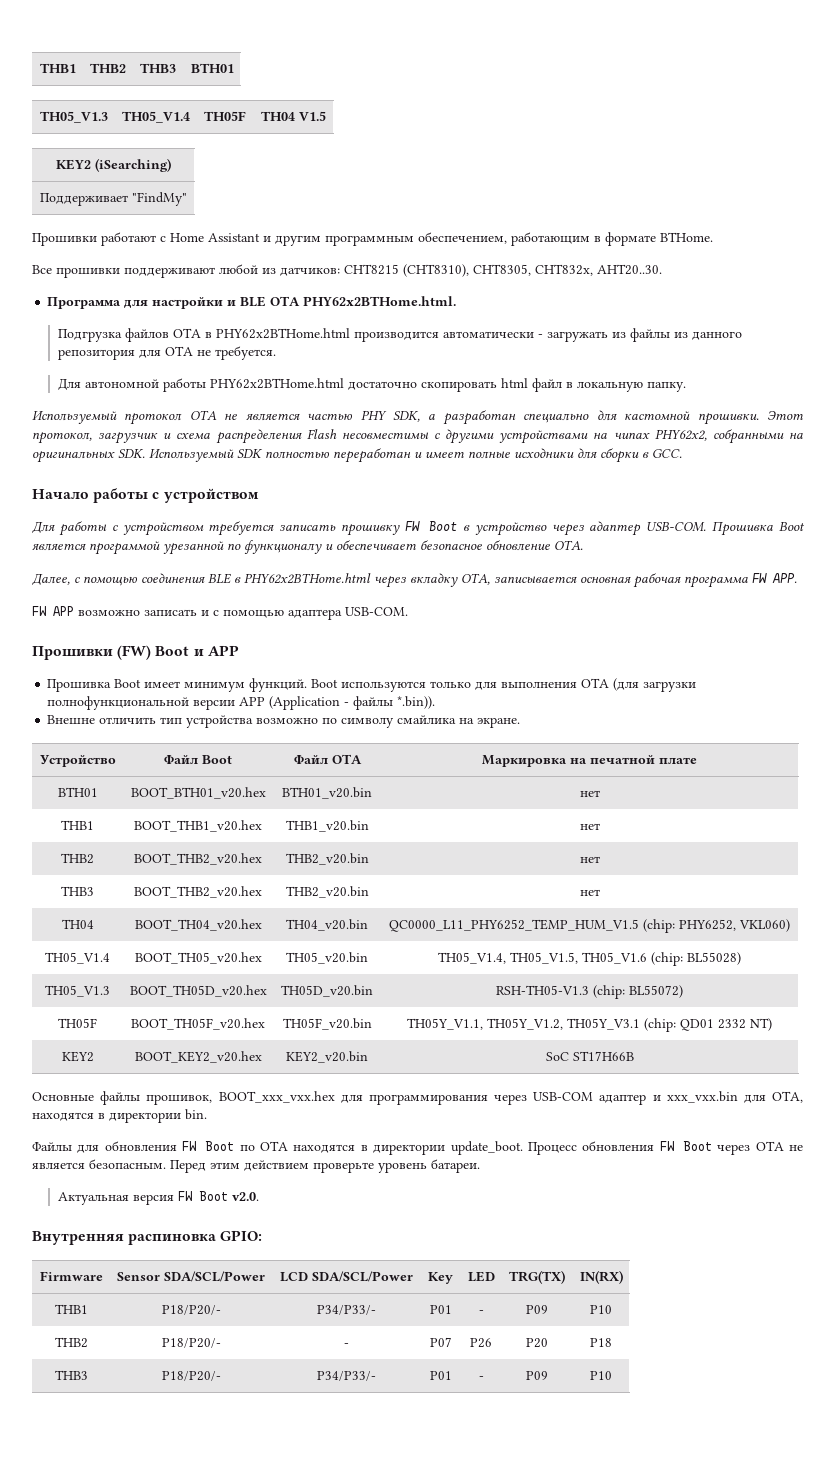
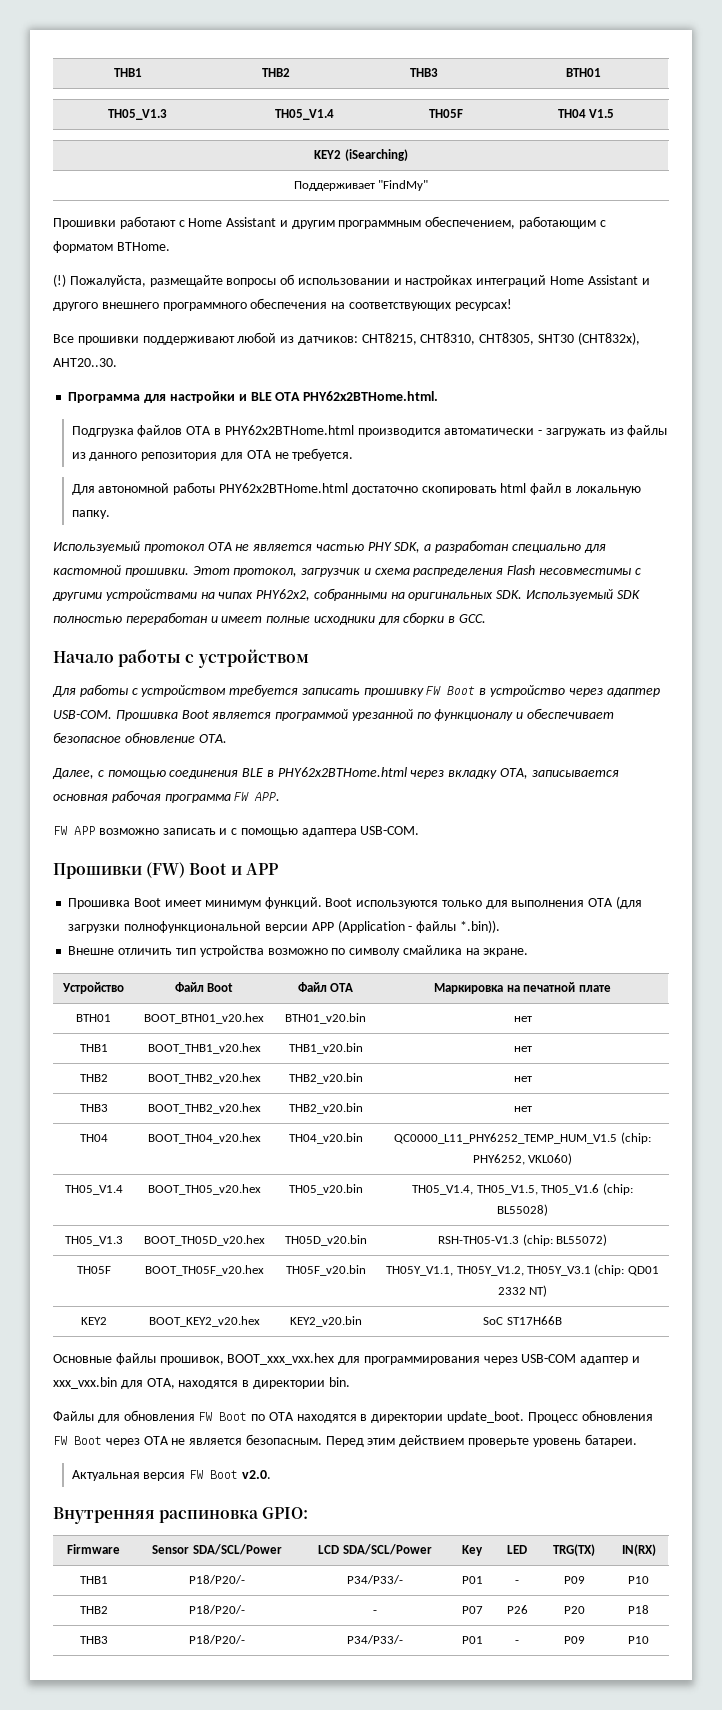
[594,232,656,246] в формате -> [599,220,606,227] [53,241,113,253] с форматом
(713, 237) none -> [53,274,650,287] [53,298,512,311] // (!) Пожалуйста, размещайте вопросы об использовании и настройках интеграций Home Assistant и другого внешнего программного обеспечения на соответствующих ресурсах!
[344,264,593,277] CHT8215 (CHT8310), CHT8305, CHT832x, -> [361,332,640,345] CHT8215, CHT8310, CHT8305, SHT30 (CHT832x),

